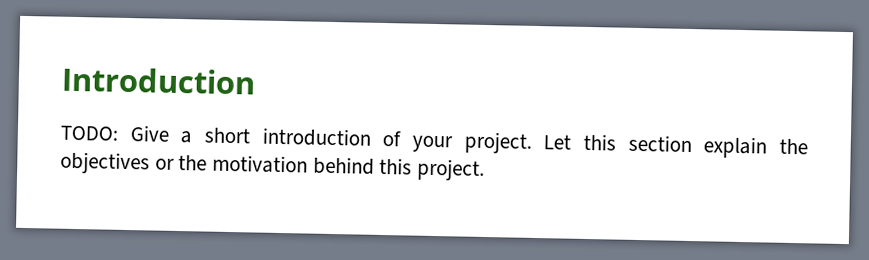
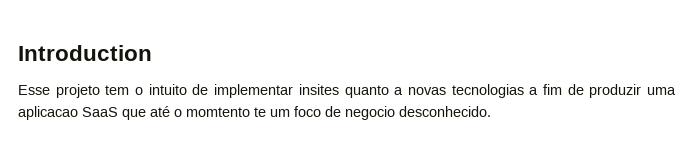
[60,125,808,159] [60,151,486,181] TODO: Give a short introduction of your project. Let this section explain the objectives or the motivation behind this project. -> [18,84,676,98] [18,106,491,120] Esse projeto tem o intuito de implementar insites quanto a novas tecnologias a fim de produzir uma aplicacao SaaS que até o momtento te um foco de negocio desconhecido.

